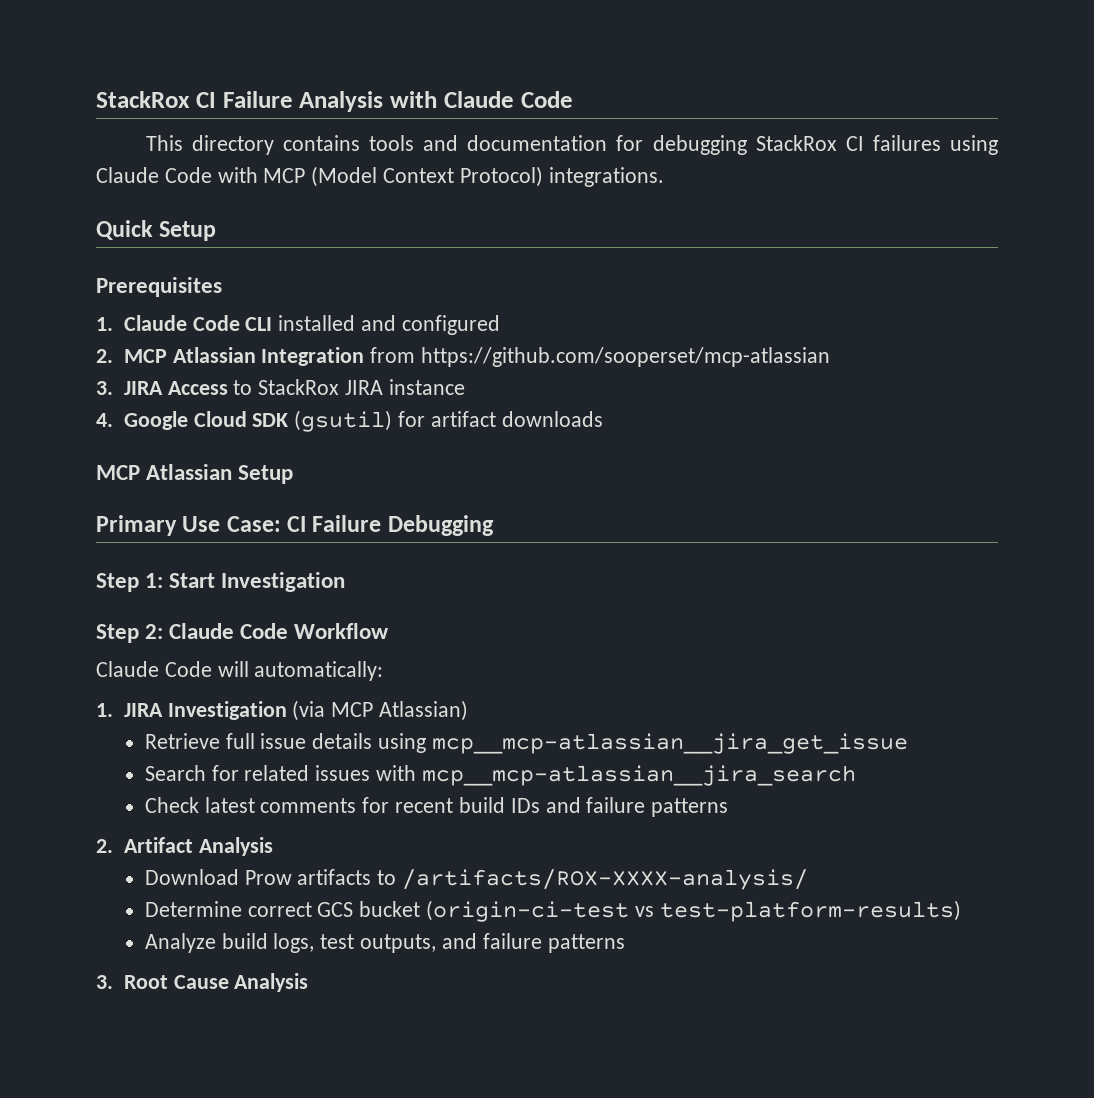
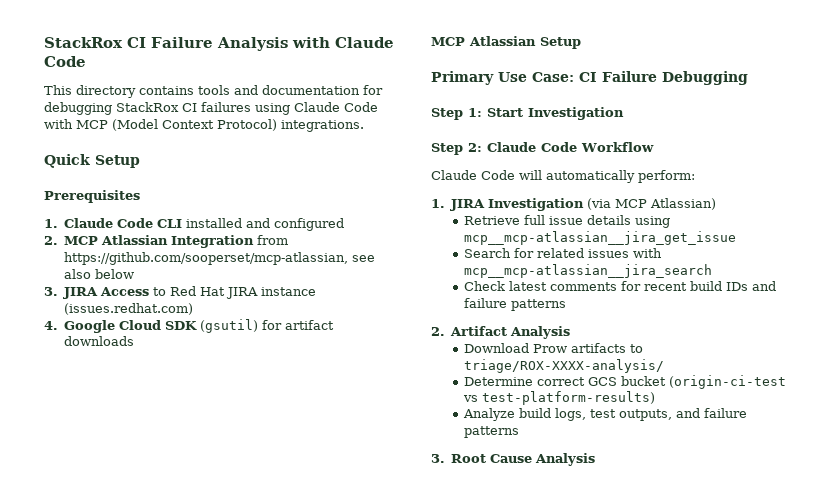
[420,347,830,367] https://github.com/sooperset/mcp-atlassian -> [64,252,376,265] [64,269,135,279] https://github.com/sooperset/mcp-atlassian, see also below
[258,379,340,395] StackRox -> [170,286,226,296] Red Hat
(465, 387) none -> [64,303,194,315] (issues.redhat.com)
[254,661,384,681] automatically: -> [546,170,695,183] automatically perform:
[402,869,809,890] /artifacts/ROX-XXXX-analysis/ -> [463,359,664,373] triage/ROX-XXXX-analysis/

